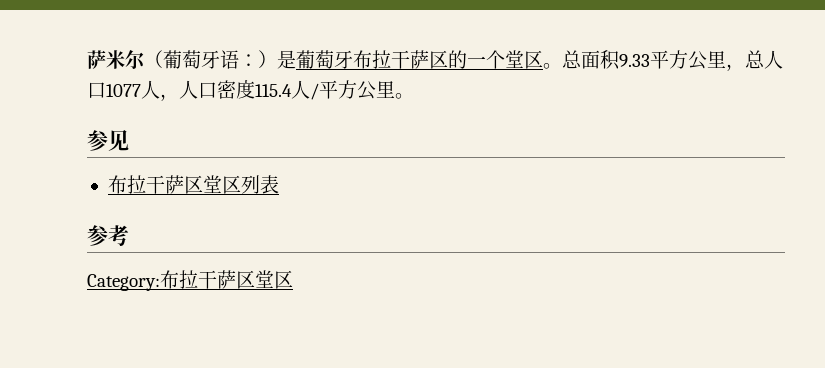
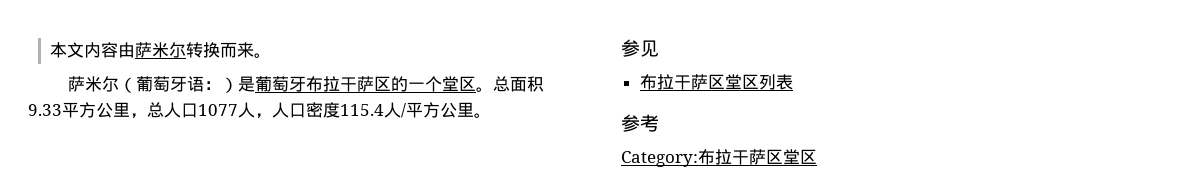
(87, 59) none -> [50,42,272,58] 本文内容由萨米尔转换而来。 //

